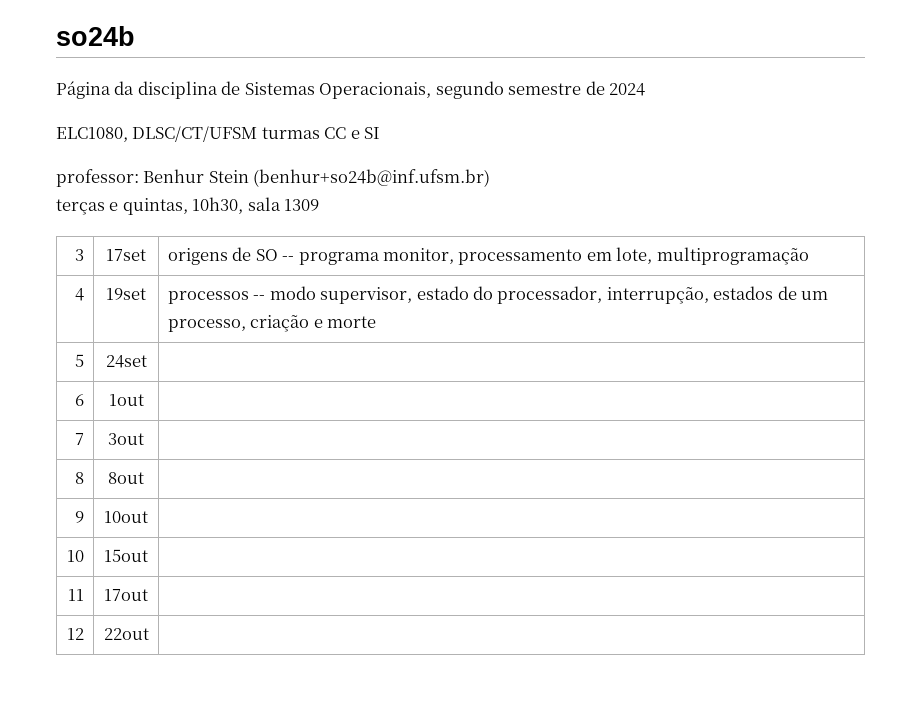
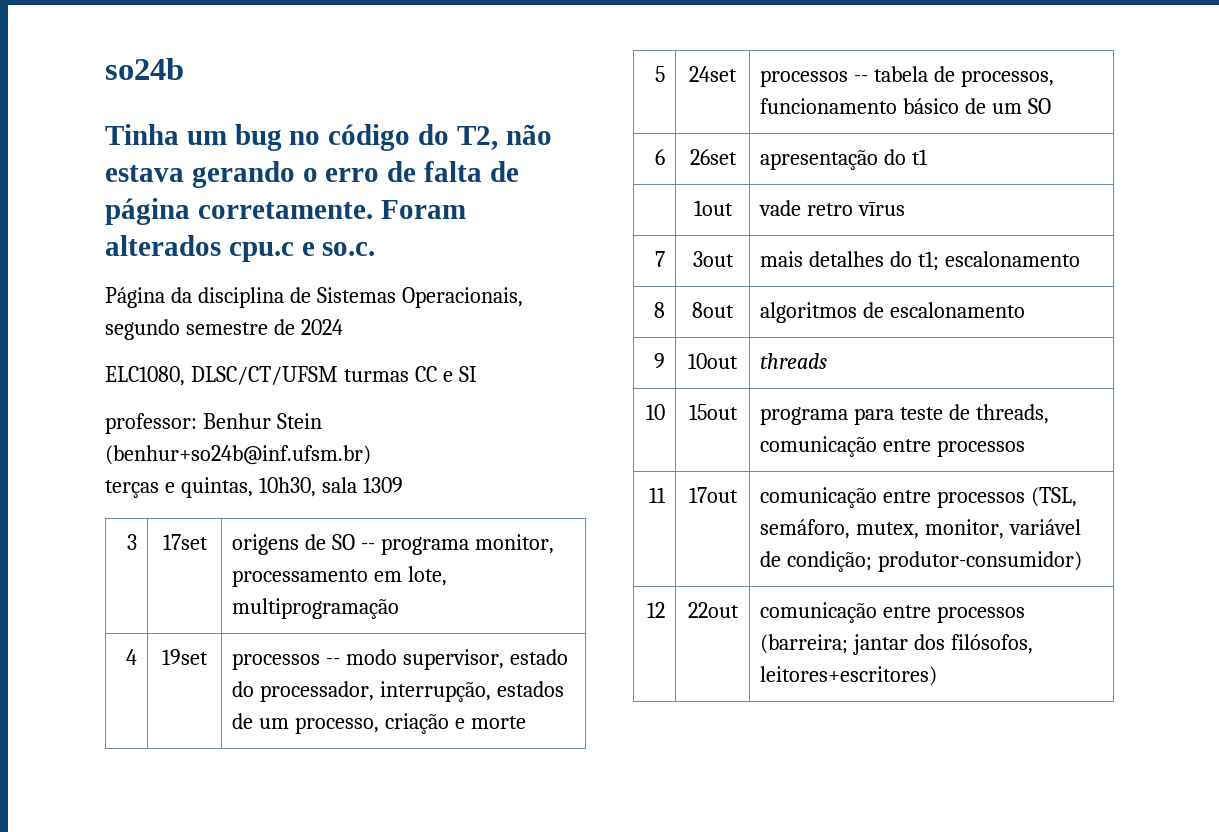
(135, 36) none -> [105,124,552,151] [105,161,519,188] [105,198,466,225] [105,235,376,262] // Tinha um bug no código do T2, não estava gerando o erro de falta de página corretamente. Foram alterados cpu.c e so.c.
[75,394,85,406] [108,394,144,406] [75,433,85,445] [108,433,144,445] // 6 | 1out | // 7 | 3out | -> [760,66,1055,87] [760,98,1052,114] [654,149,665,165] [689,149,737,165] [760,149,929,170] [693,200,733,216] [759,200,906,216] [654,251,665,267] [692,251,734,267] [760,251,1081,271] processos -- tabela de processos, funcionamento básico de um SO // 6 | 26set | apresentação do t1 // | 1out | vade retro vīrus // 7 | 3out | mais detalhes do t1; escalonamento
(144, 478) none -> [760,302,1026,323] algoritmos de escalonamento
(148, 517) none -> [760,353,828,369] threads
[68,589,85,601] [104,589,148,601] [67,628,85,640] [103,628,149,640] // 11 | 17out | // 12 | 22out | -> [760,404,1050,425] [760,436,1026,457] [648,487,666,503] [688,487,738,503] [760,487,1078,508] [760,519,1082,539] [760,551,1083,572] [646,602,665,618] [687,602,739,618] [760,602,1026,623] [760,634,1034,655] [760,666,938,686] programa para teste de threads, comunicação entre processos // 11 | 17out | comunicação entre processos (TSL, semáforo, mutex, monitor, variável de condição; produtor-consumidor) // 12 | 22out | comunicação entre processos (barreira; jantar dos filósofos, leitores+escritores)

